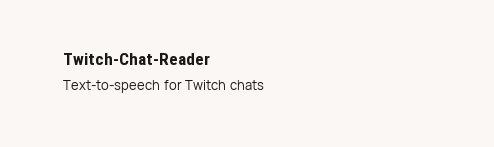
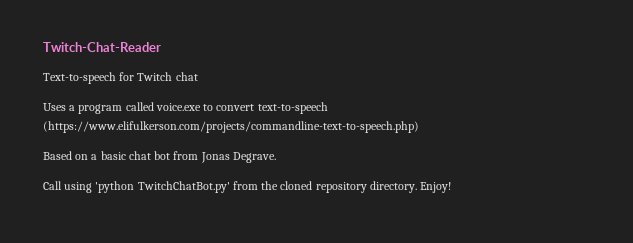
[229,80,264,90] chats -> [175,72,198,81] [43,102,328,114] [43,121,419,133] [43,151,276,163] [43,181,452,193] chat // Uses a program called voice.exe to convert text-to-speech (https://www.elifulkerson.com/projects/commandline-text-to-speech.php) // Based on a basic chat bot from Jonas Degrave. // Call using 'python TwitchChatBot.py' from the cloned repository directory. Enjoy!

